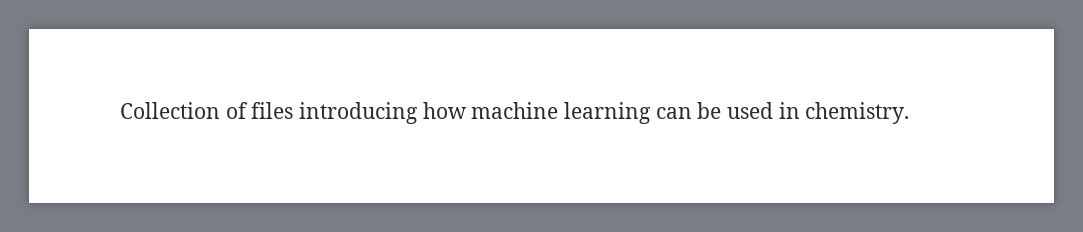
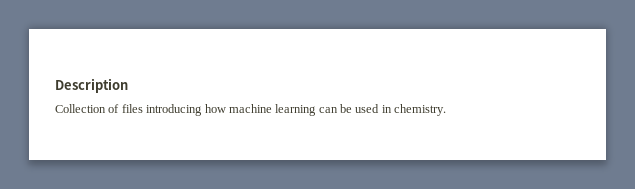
(120, 110) none -> [55,78,128,93] Description //

